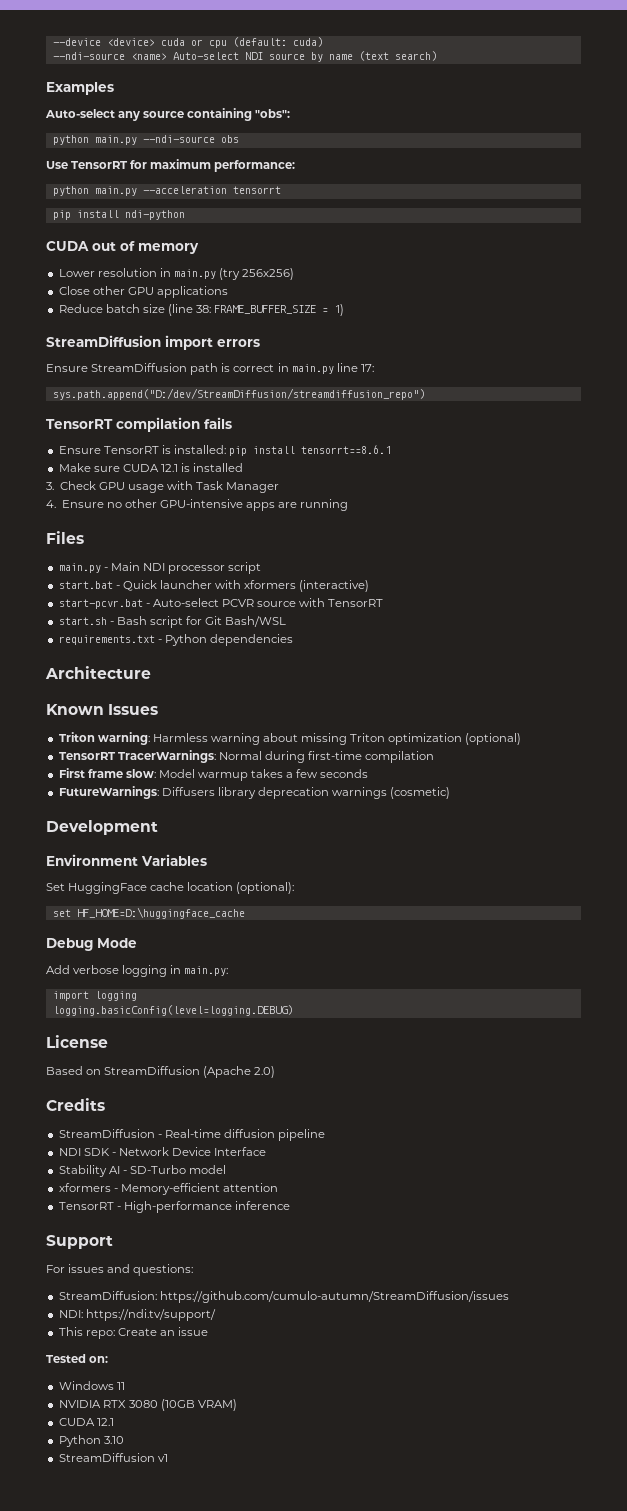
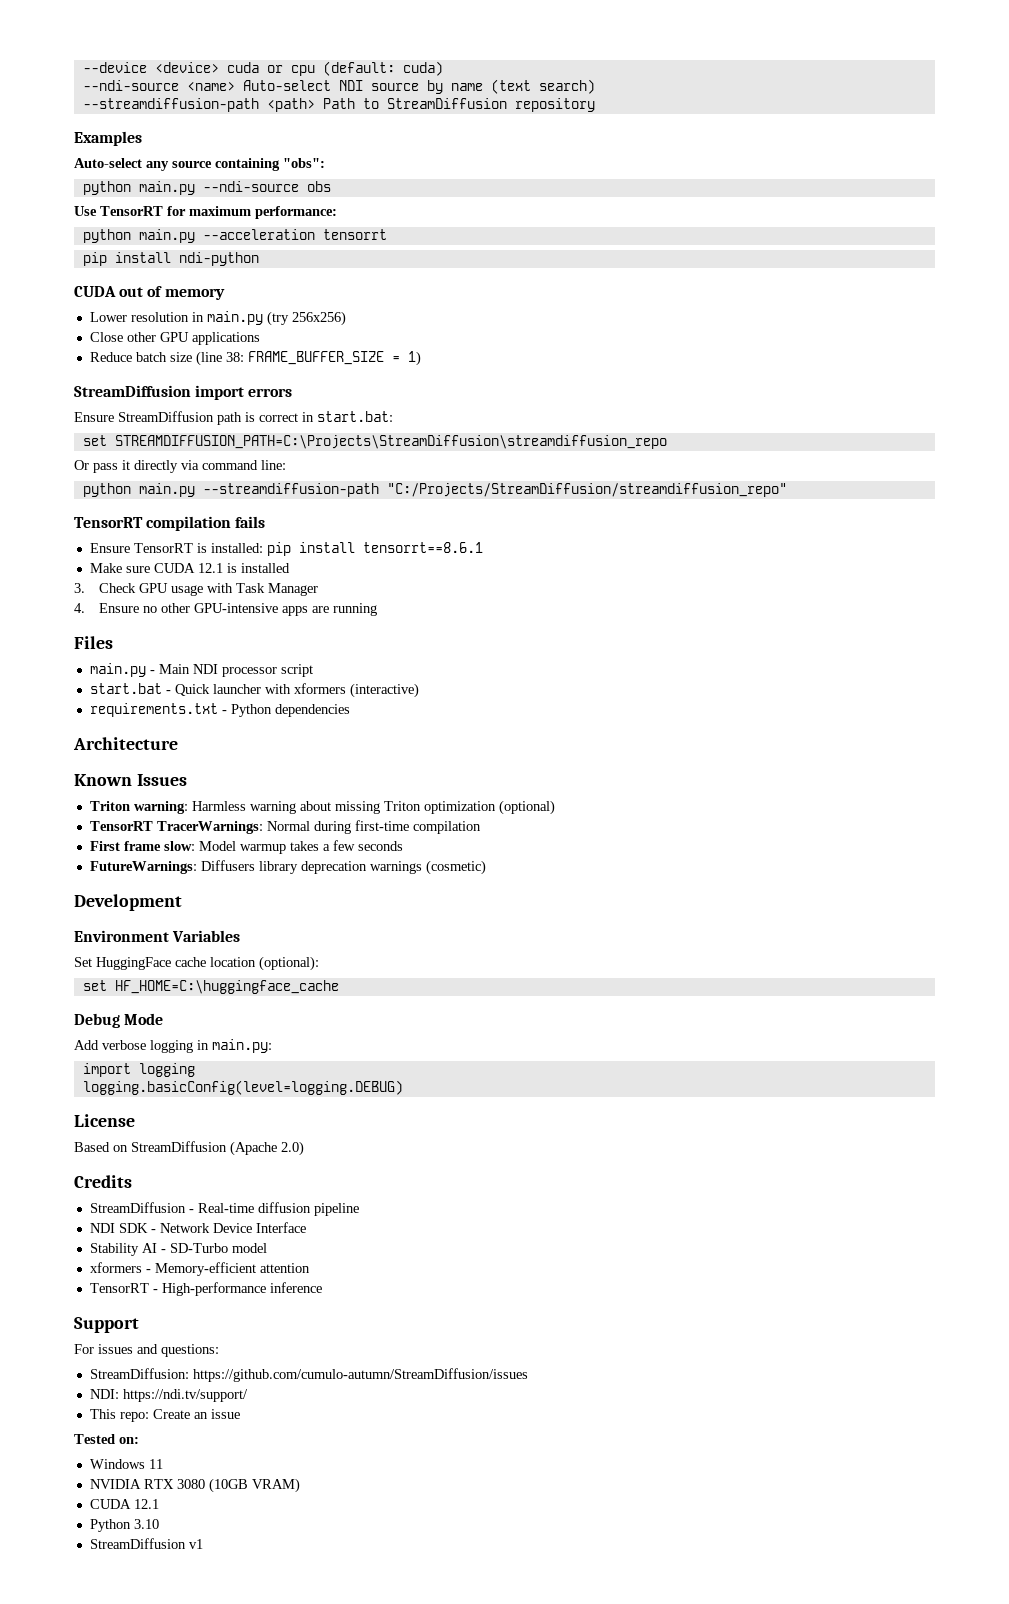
(437, 56) none -> [82,98,595,112] // --streamdiffusion-path <path> Path to StreamDiffusion repository
[291,363,374,374] [52,388,425,400] main.py line 17: // sys.path.append("D:/dev/StreamDiffusion/streamdiffusion_repo") -> [317,411,393,422] [82,435,667,449] [74,460,286,473] [82,483,787,497] start.bat: // set STREAMDIFFUSION_PATH=C:\Projects\StreamDiffusion\streamdiffusion_repo // Or pass it directly via command line: // python main.py --streamdiffusion-path "C:/Projects/StreamDiffusion/streamdiffusion_repo"
[58,598,384,609] [58,616,287,628] // start-pcvr.bat - Auto-select PCVR source with TensorRT // start.sh - Bash script for Git Bash/WSL -> (419, 690) none
[76,907,245,919] HF_HOME=D:\huggingface_cache -> [114,980,339,994] HF_HOME=C:\huggingface_cache

